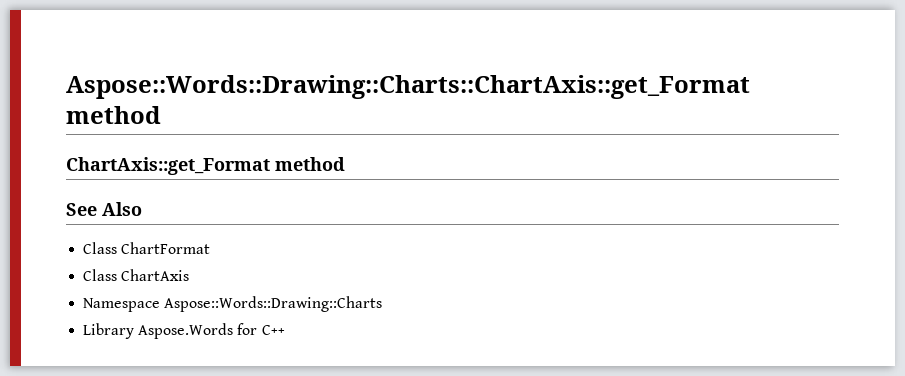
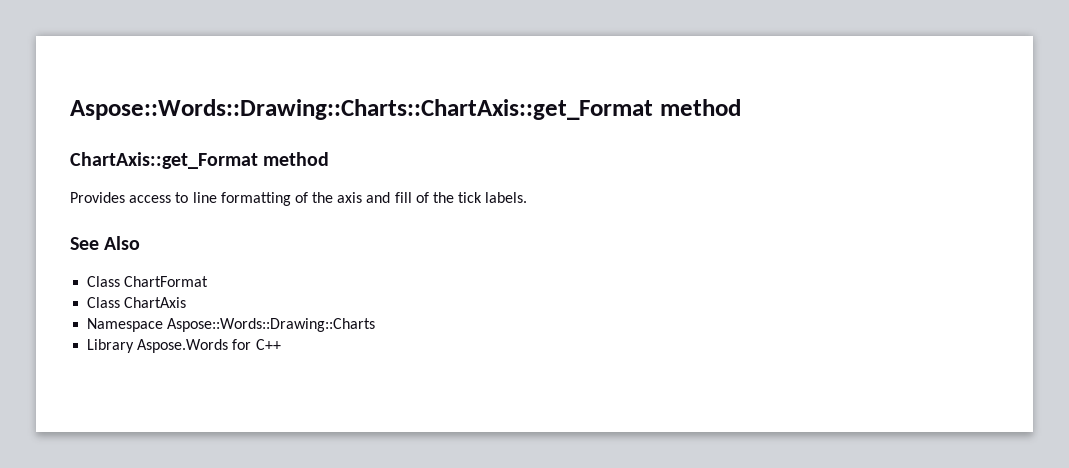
(345, 164) none -> [70,192,528,206] // Provides access to line formatting of the axis and fill of the tick labels.

